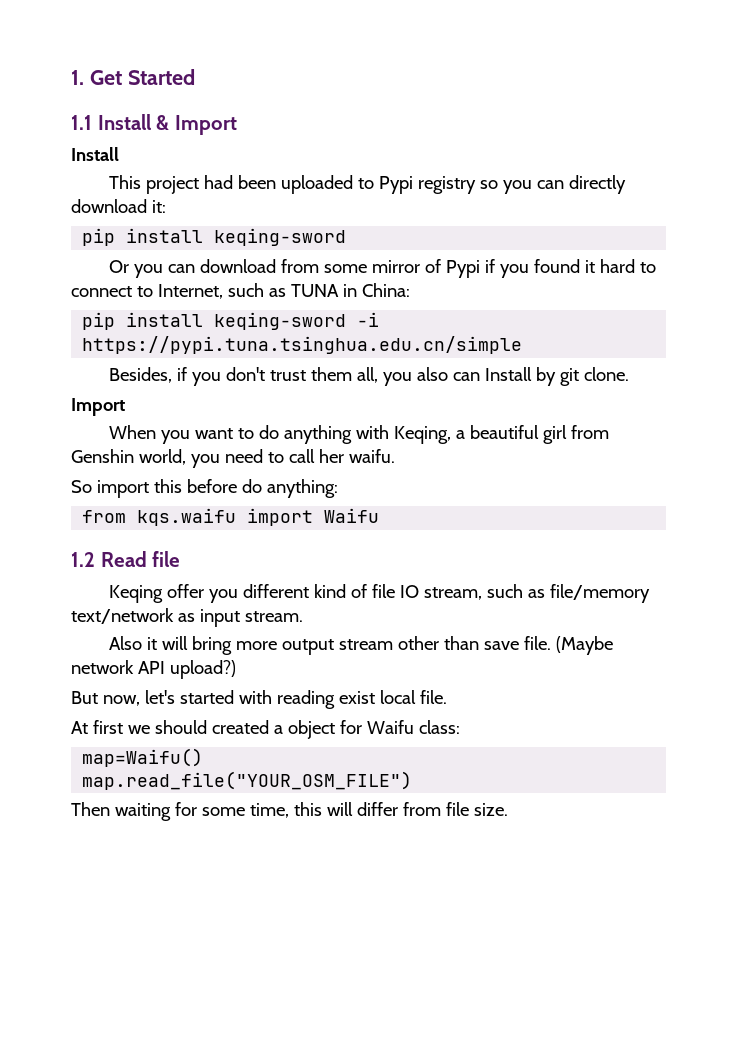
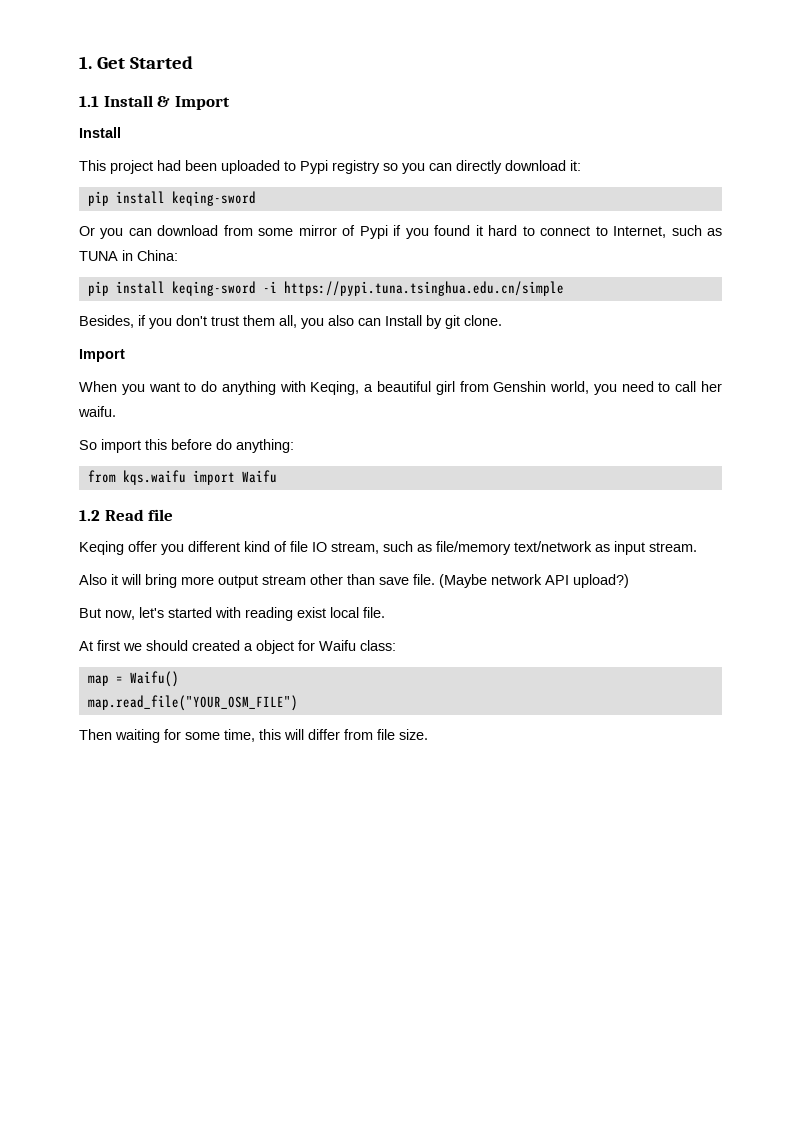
[82,748,204,767] map=Waifu() -> [87,671,179,687] map = Waifu()

